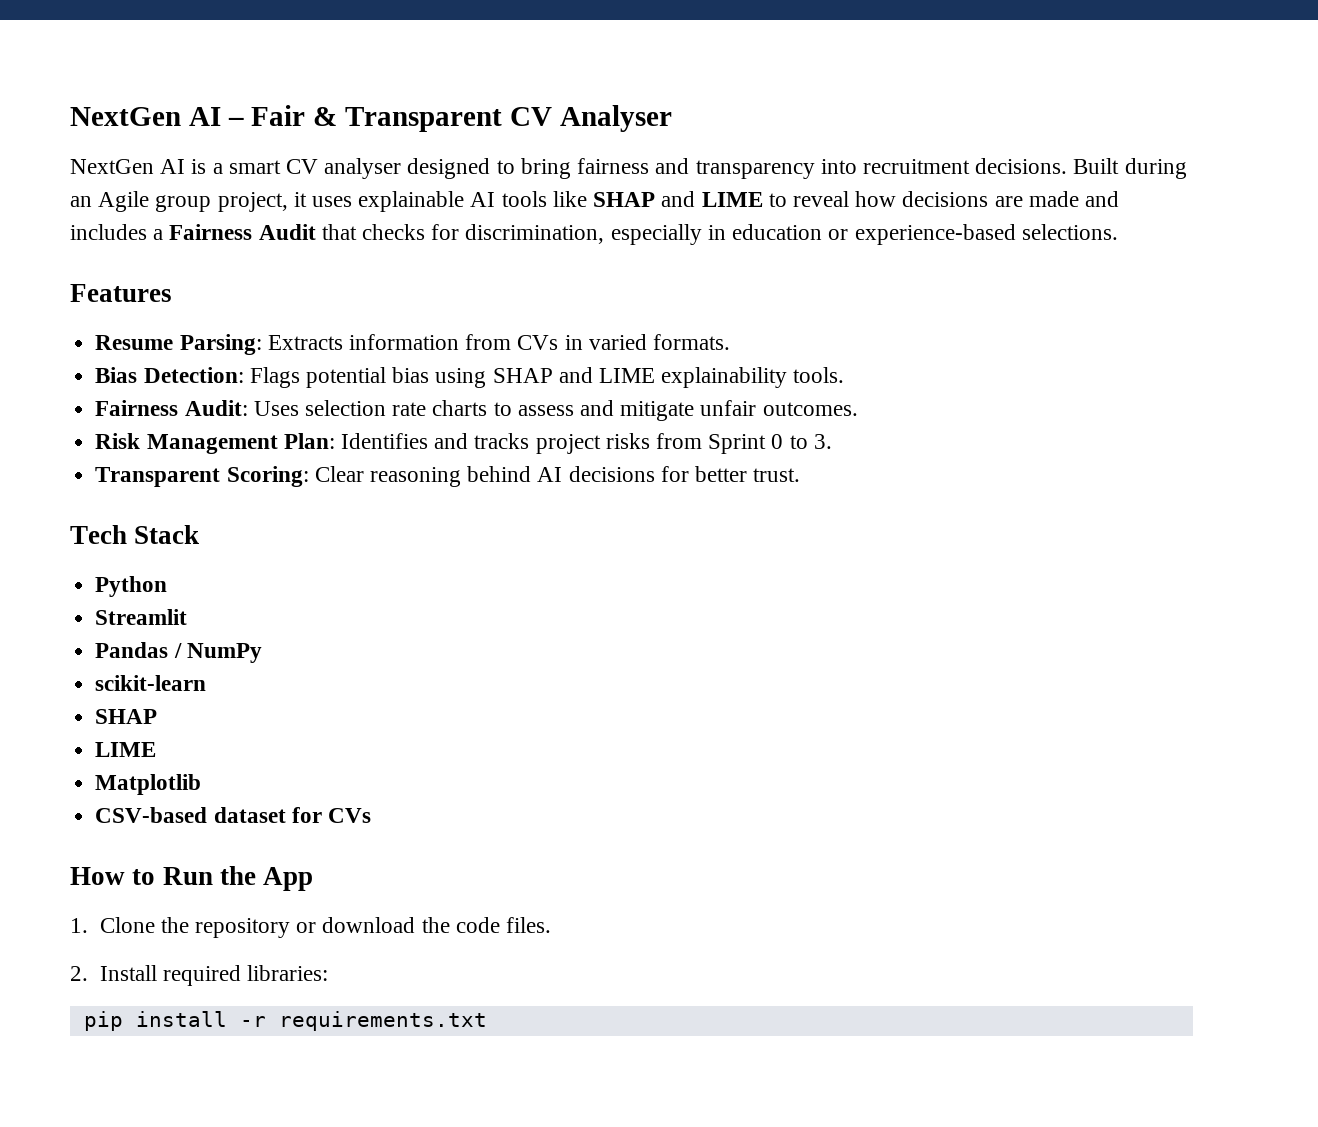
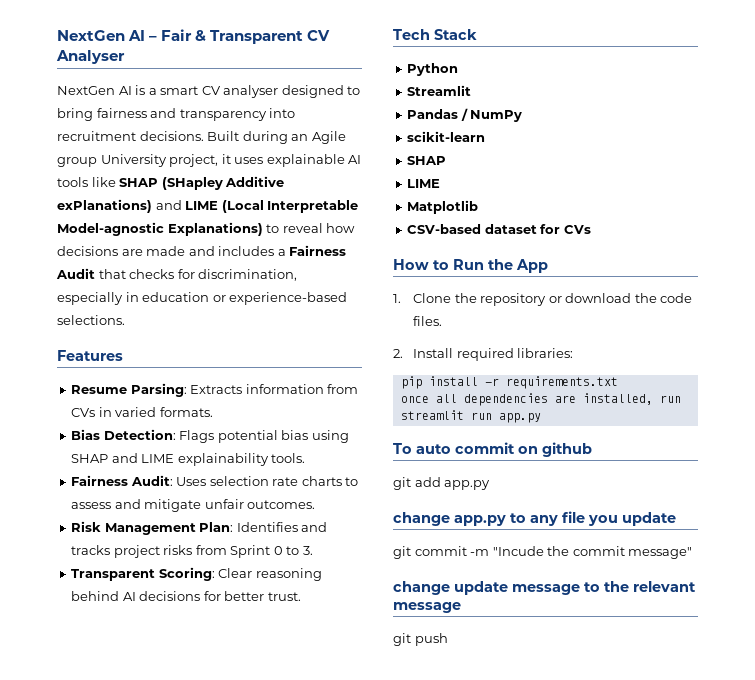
(212, 203) none -> [100,154,167,167] University
[661,191,763,207] and LIME -> [161,176,285,190] [57,199,359,213] [57,222,263,236] (SHapley Additive exPlanations) and LIME (Local Interpretable Model-agnostic Explanations)
(487, 1021) none -> [400,393,681,406] [400,410,541,423] [393,442,592,457] [393,477,491,490] [393,511,676,526] [393,546,693,559] [393,581,696,595] [393,602,461,613] [393,633,448,646] // once all dependencies are installed, run streamlit run app.py // To auto commit on github // git add app.py // change app.py to any file you update // git commit -m "Incude the commit message" // change update message to the relevant message // git push

